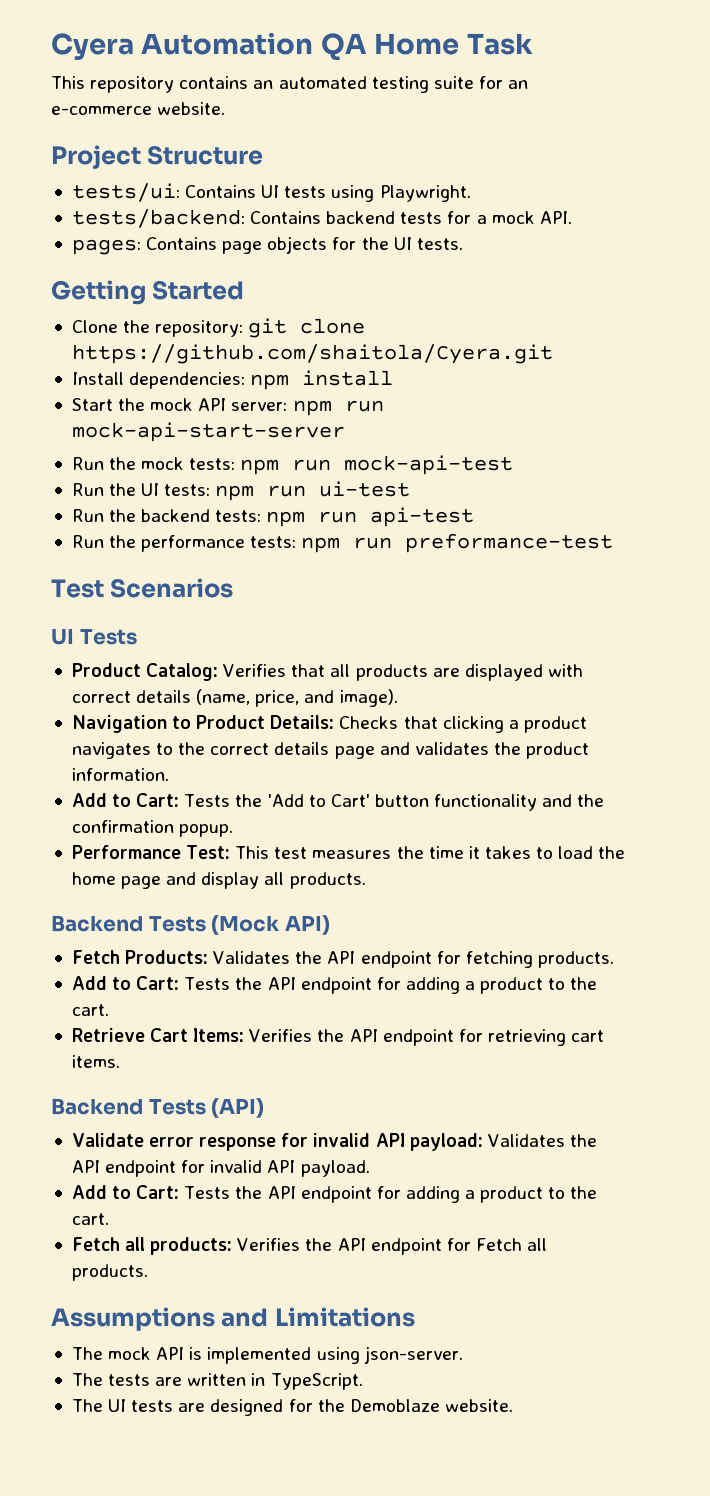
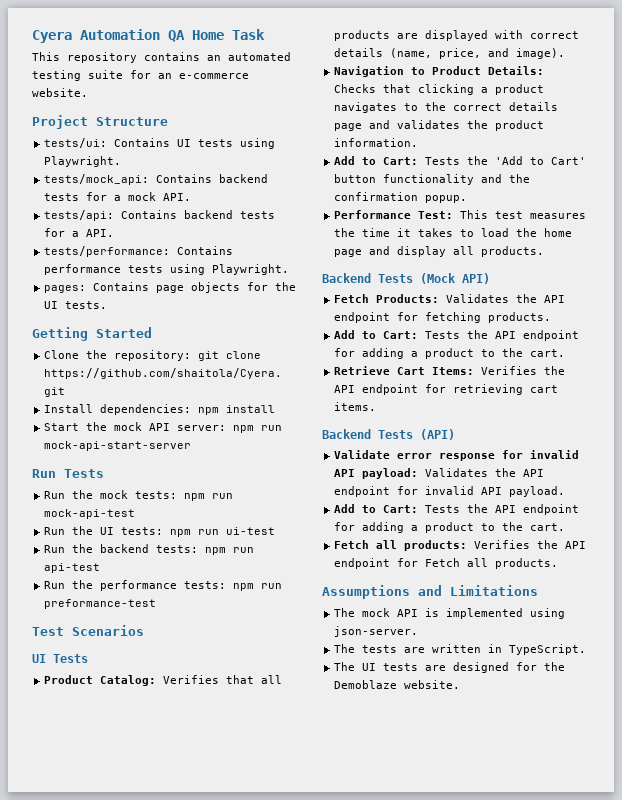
[71,209,245,228] tests/backend: -> [44,174,150,185] tests/mock_api:
(572, 217) none -> [44,210,276,221] [44,228,115,237] [44,246,234,257] [44,264,290,275] // tests/api: Contains backend tests for a API. // tests/performance: Contains performance tests using Playwright.
(345, 432) none -> [32,469,104,478] // Run Tests

